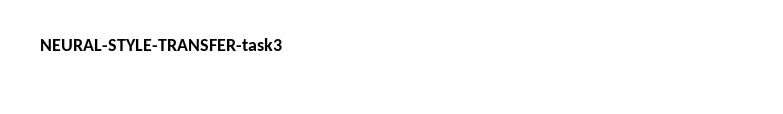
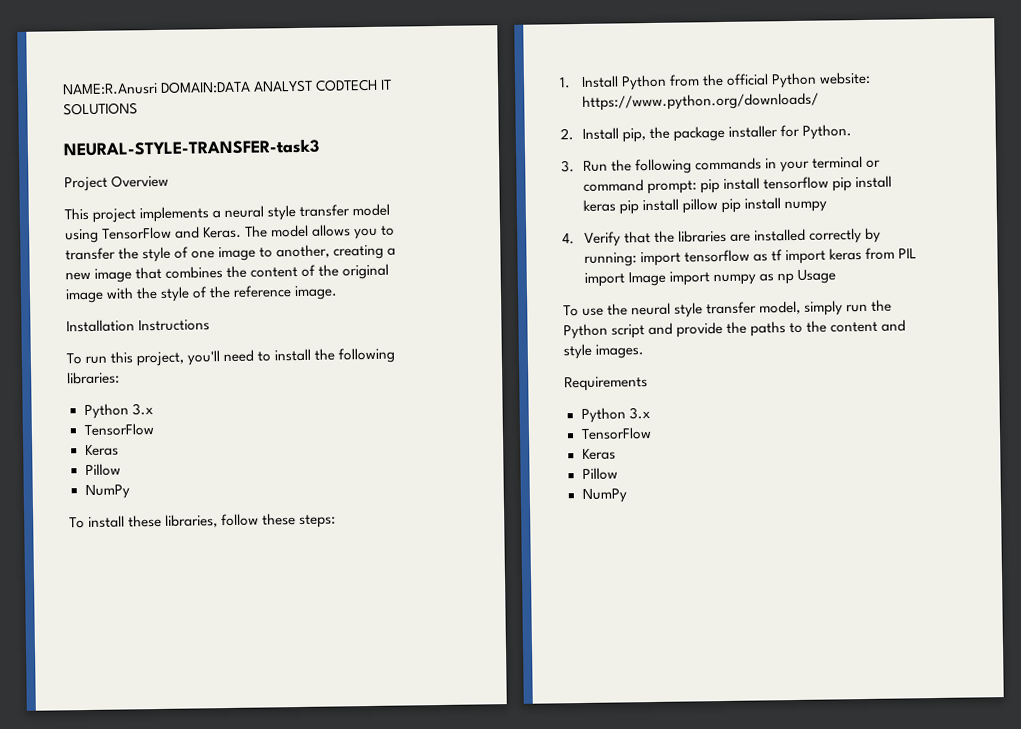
[40,38,282,51] NEURAL-STYLE-TRANSFER-task3 -> [62,78,393,96] [63,102,138,116] [63,138,319,157] [64,174,170,192] [64,203,391,223] [65,224,396,244] [65,244,397,263] [65,263,390,283] [65,285,339,304] [66,319,211,333] [66,347,396,367] [67,371,120,385] [83,403,154,420] [83,423,154,437] [84,444,119,457] [84,463,121,477] [84,484,130,500] [69,513,337,529] [559,71,872,91] [581,92,819,111] [560,124,853,143] [561,155,882,175] [582,175,893,195] [582,197,828,215] [562,227,882,247] [583,247,918,267] [583,269,837,287] [563,299,893,318] [563,319,907,340] [563,343,645,360] [564,376,648,392] [580,407,651,424] [580,427,652,441] [581,448,616,461] [581,467,618,481] [581,488,627,504] NAME:R.Anusri DOMAIN:DATA ANALYST CODTECH IT SOLUTIONS // NEURAL-STYLE-TRANSFER-task3 // Project Overview // This project implements a neural style transfer model using TensorFlow and Keras. The model allows you to transfer the style of one image to another, creating a new image that combines the content of the original image with the style of the reference image. // Installation Instructions // To run this project, you'll need to install the following libraries: // Python 3.x // TensorFlow // Keras // Pillow // NumPy // To install these libraries, follow these steps: // 1. Install Python from the official Python website: https://www.python.org/downloads/ // 2. Install pip, the package installer for Python. // 3. Run the following commands in your terminal or command prompt: pip install tensorflow pip install keras pip install pillow pip install numpy // 4. Verify that the libraries are installed correctly by running: import tensorflow as tf import keras from PIL import Image import numpy as np Usage // To use the neural style transfer model, simply run the Python script and provide the paths to the content and style images. // Requirements // Python 3.x // TensorFlow // Keras // Pillow // NumPy

